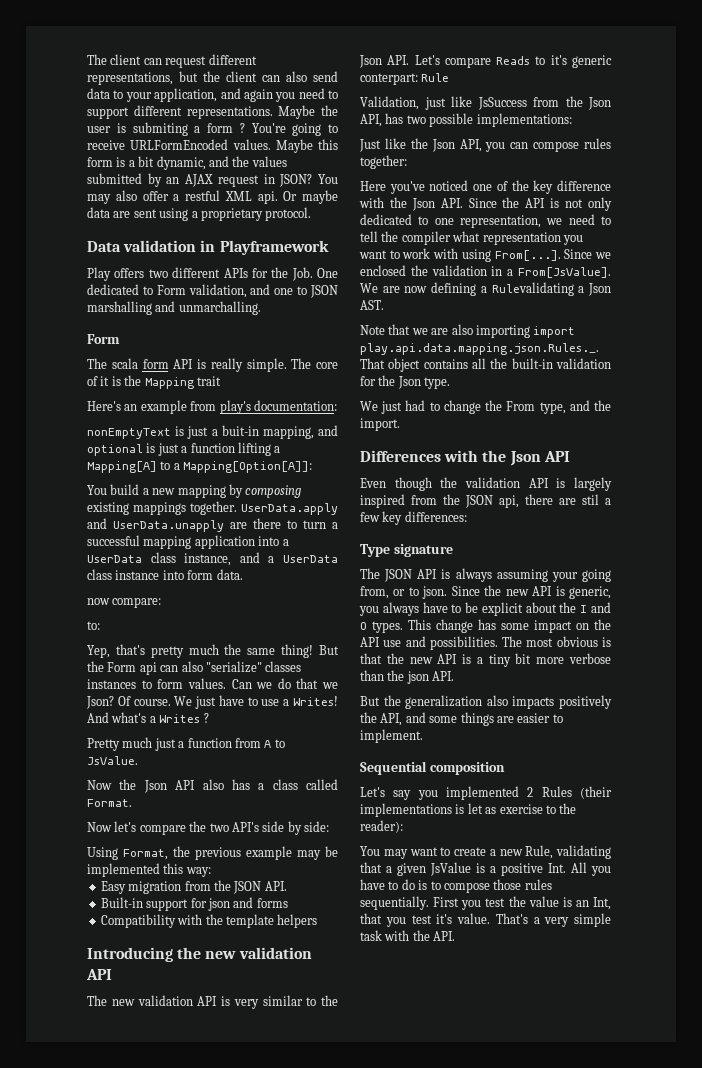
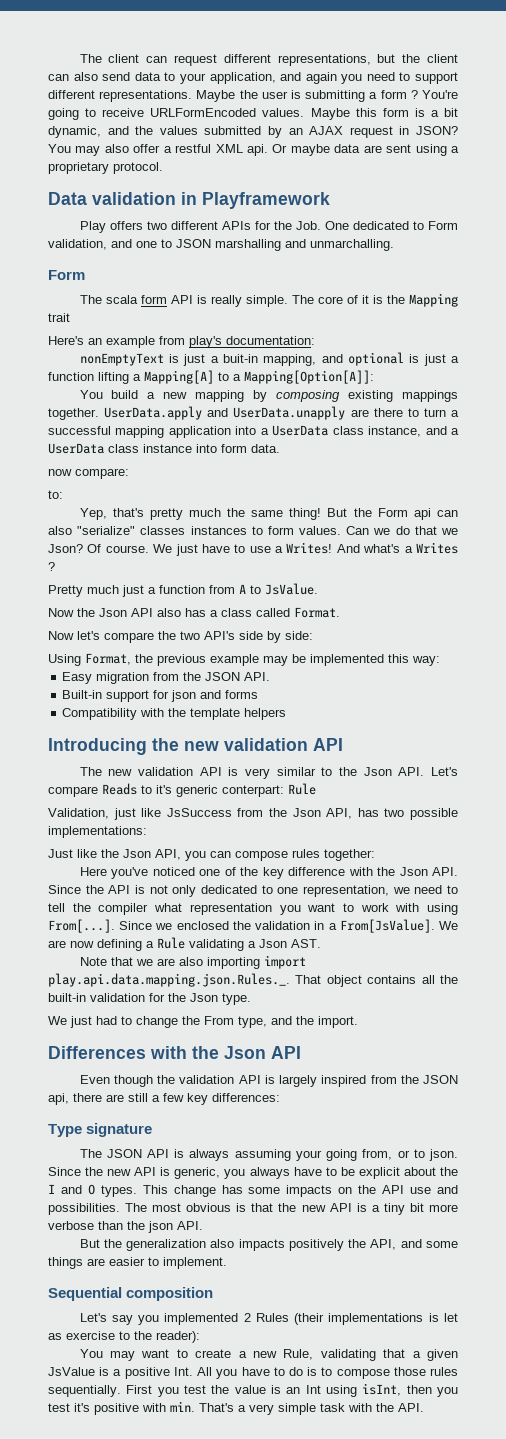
[132,122,188,136] submiting -> [305,90,366,102] submitting
[491,282,574,296] Rulevalidating -> [157,937,244,951] Rule validating
[582,494,599,505] stil -> [128,1093,148,1102] still
[534,620,572,633] impact -> [286,1185,333,1197] impacts
[593,897,611,910] [360,913,490,927] Int, that you test it's value. -> [305,1383,458,1397] [48,1401,195,1415] Int using isInt, then you test it's positive with min.

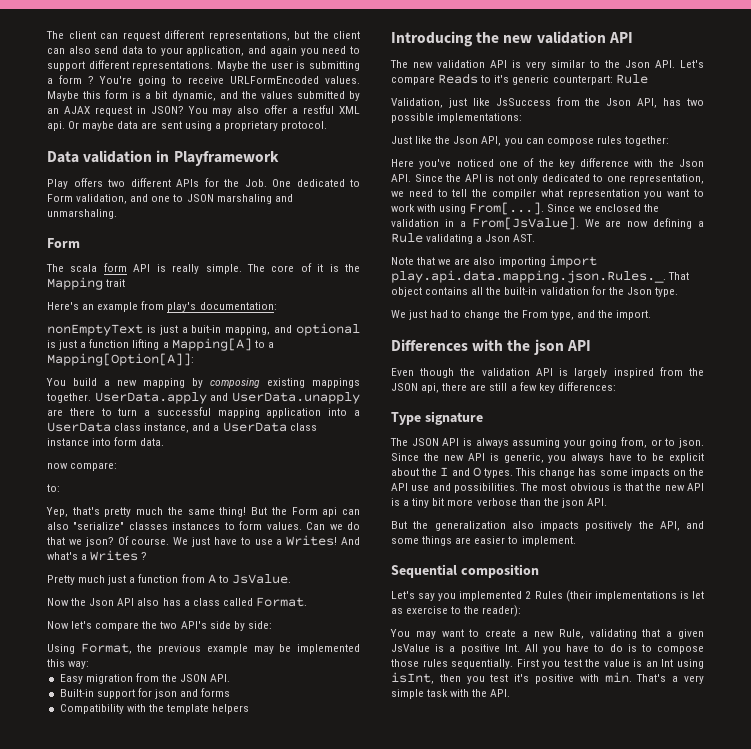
[215,239,394,251] marshalling and unmarchalling. -> [216,194,293,204] [47,209,117,219] marshaling and unmarshaling.
[48,544,83,553] Json? -> [85,537,114,547] json?
[222,785,284,797] conterpart: -> [552,75,613,85] counterpart:
[224,1046,266,1059] Json -> [533,339,564,355] json

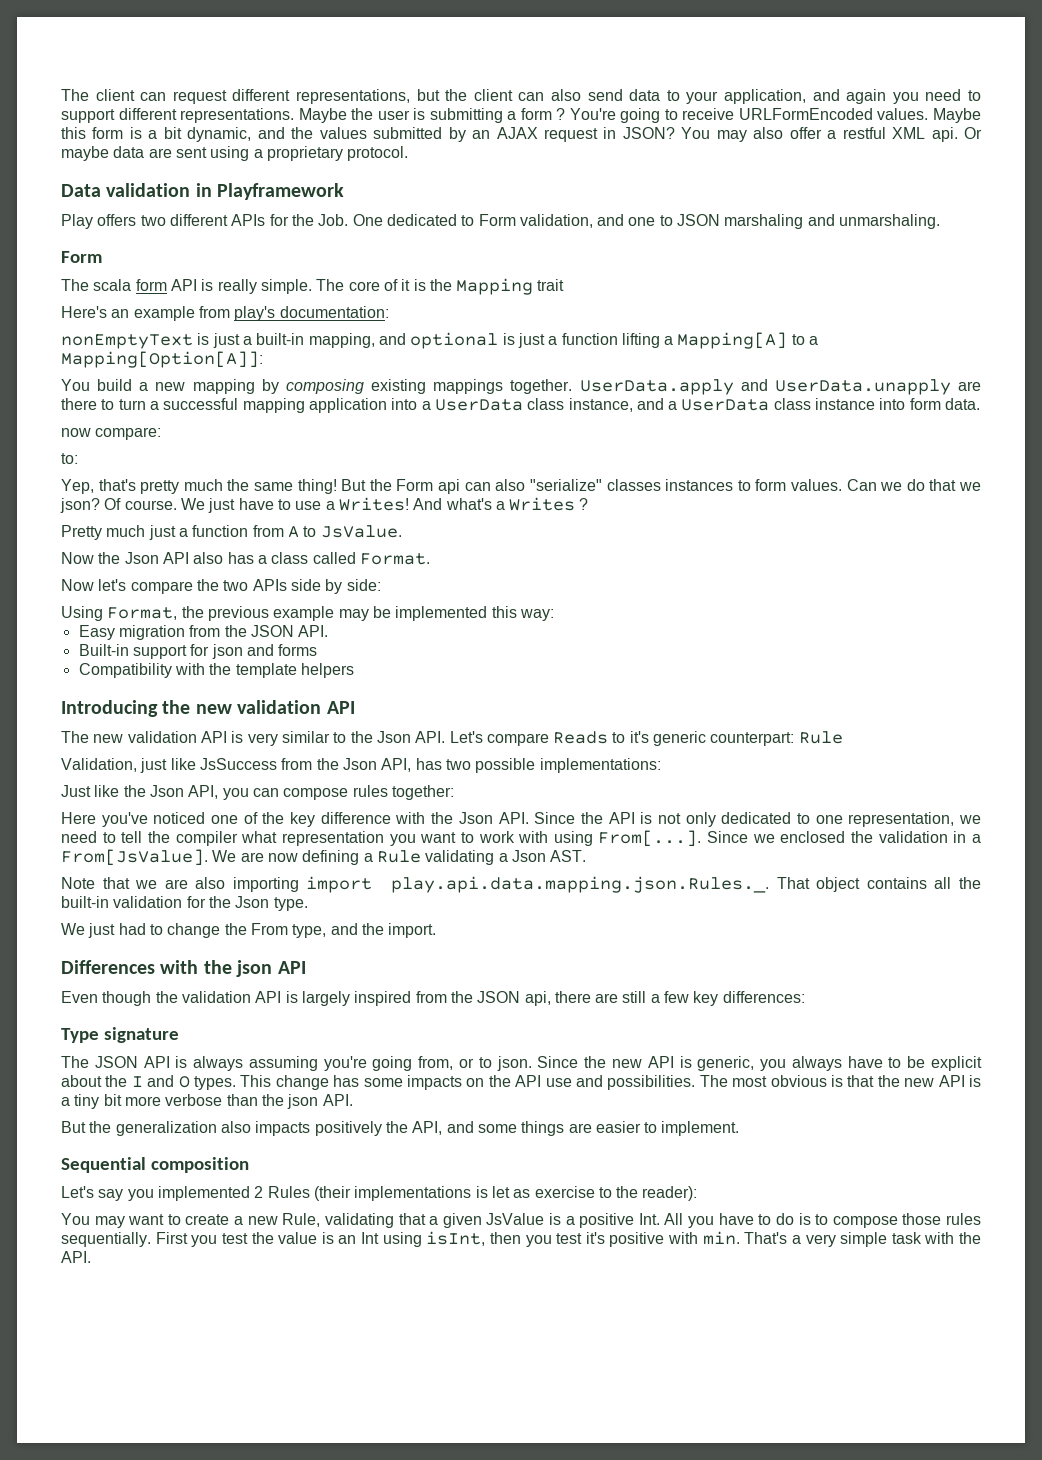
[191,325,222,333] buit-in -> [256,333,305,345] built-in
[180,621,207,629] API's -> [252,579,287,591] APIs
[563,439,586,448] your -> [323,1056,367,1071] you're

